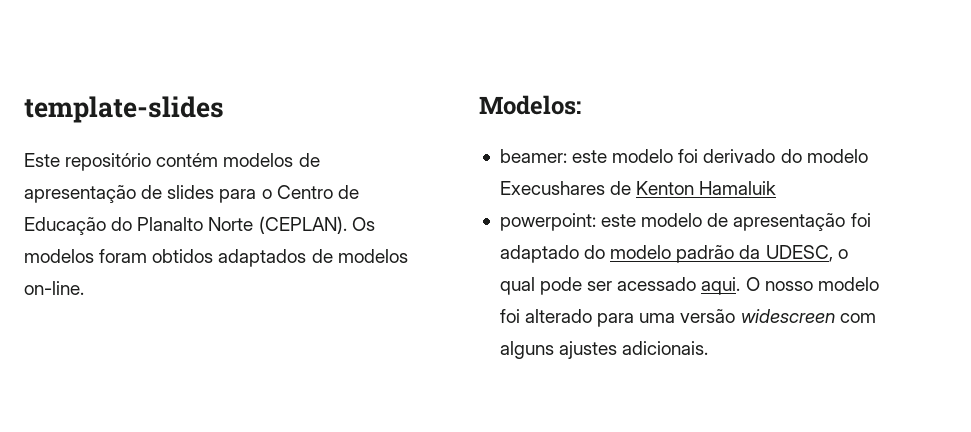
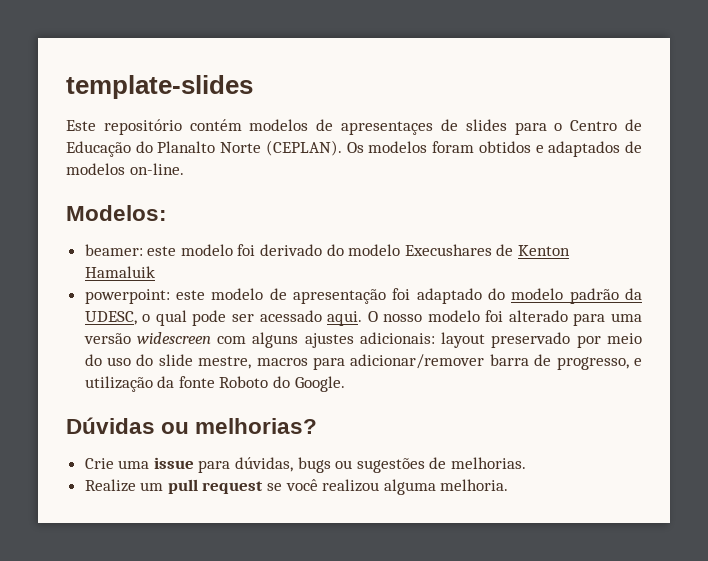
[24,185,136,203] apresentação -> [341,121,434,135] apresentaçes
(214, 256) none -> [535,145,544,153] e
[622,341,709,355] adicionais. -> [359,332,642,348] [84,354,642,370] [84,376,345,392] [66,417,318,434] [84,457,527,473] [84,479,509,495] adicionais: layout preservado por meio do uso do slide mestre, macros para adicionar/remover barra de progresso, e utilização da fonte Roboto do Google. // Dúvidas ou melhorias? // Crie uma issue para dúvidas, bugs ou sugestões de melhorias. // Realize um pull request se você realizou alguma melhoria.

